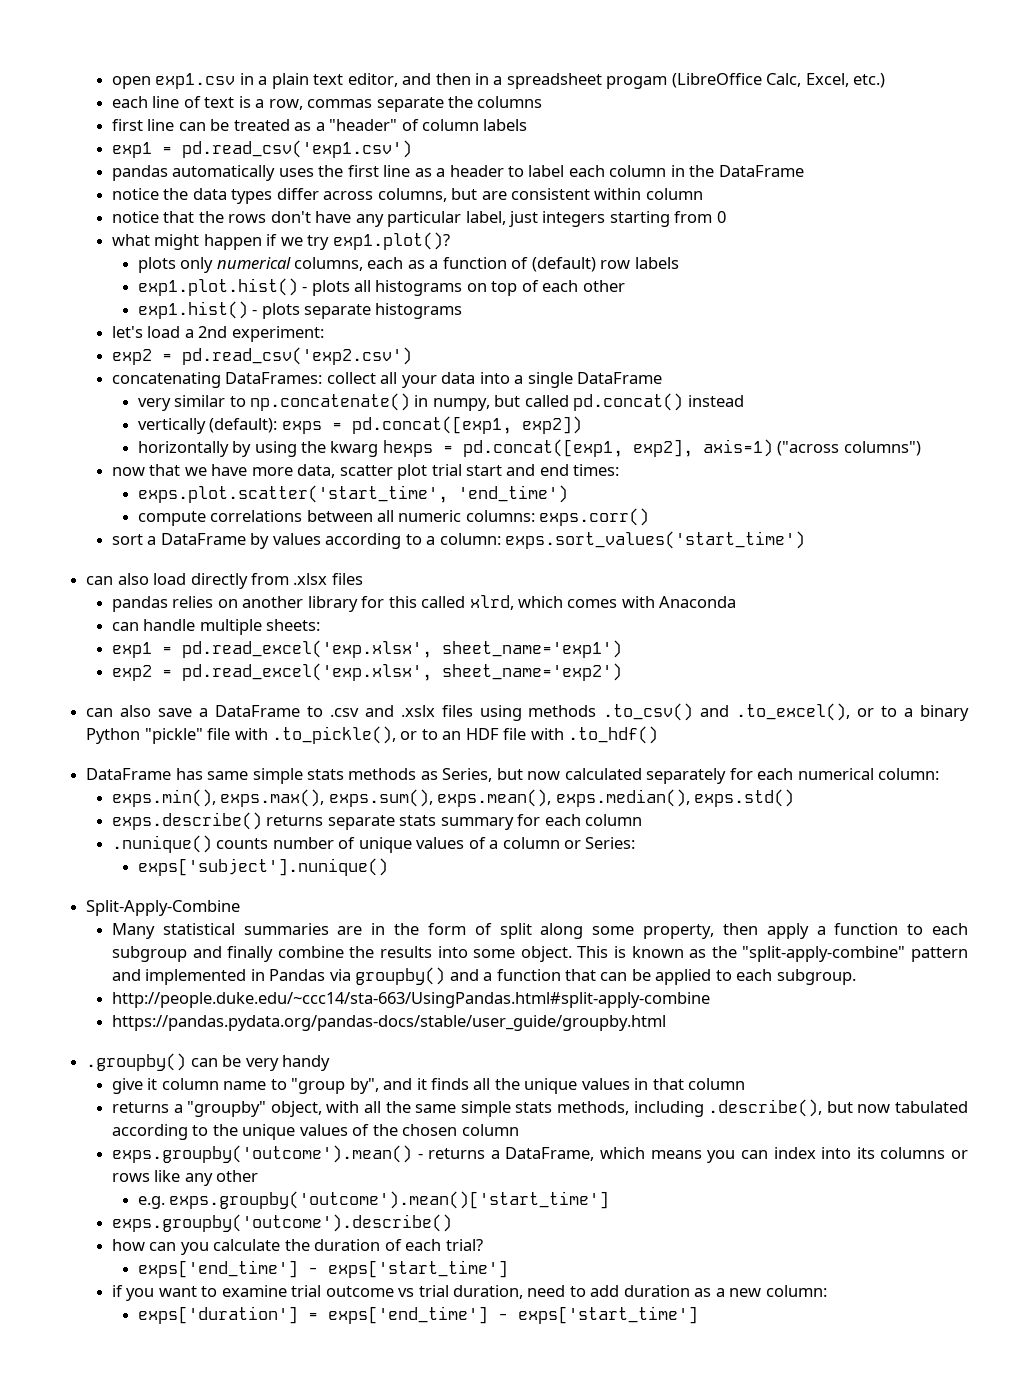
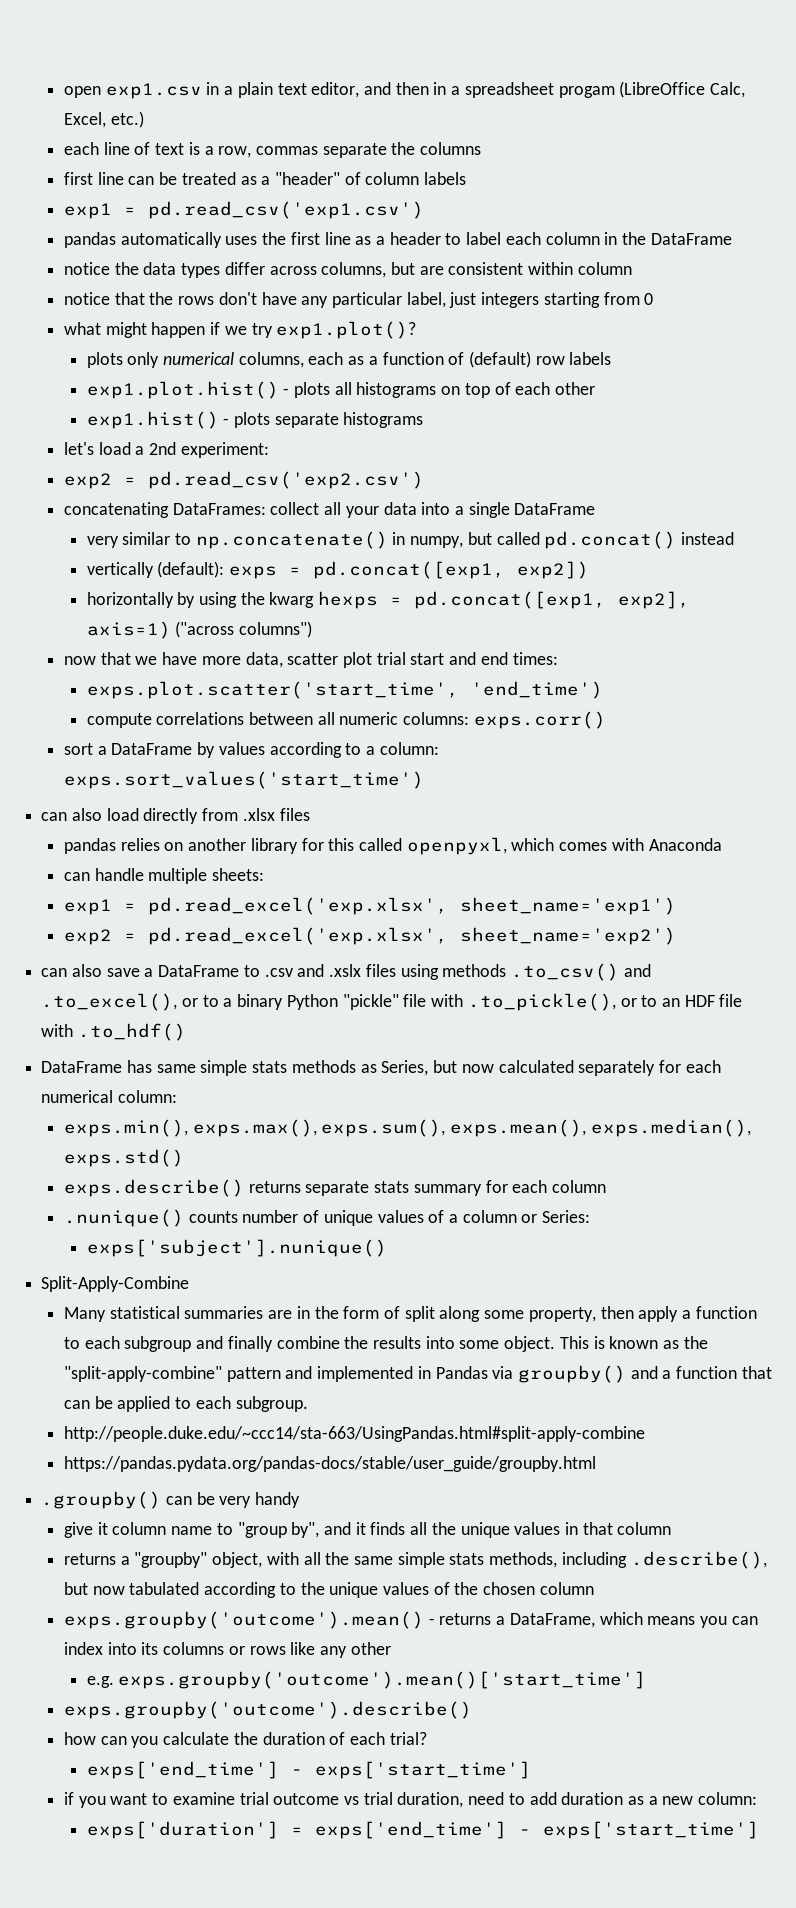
[469,595,514,610] xlrd, -> [406,837,507,855] openpyxl,

